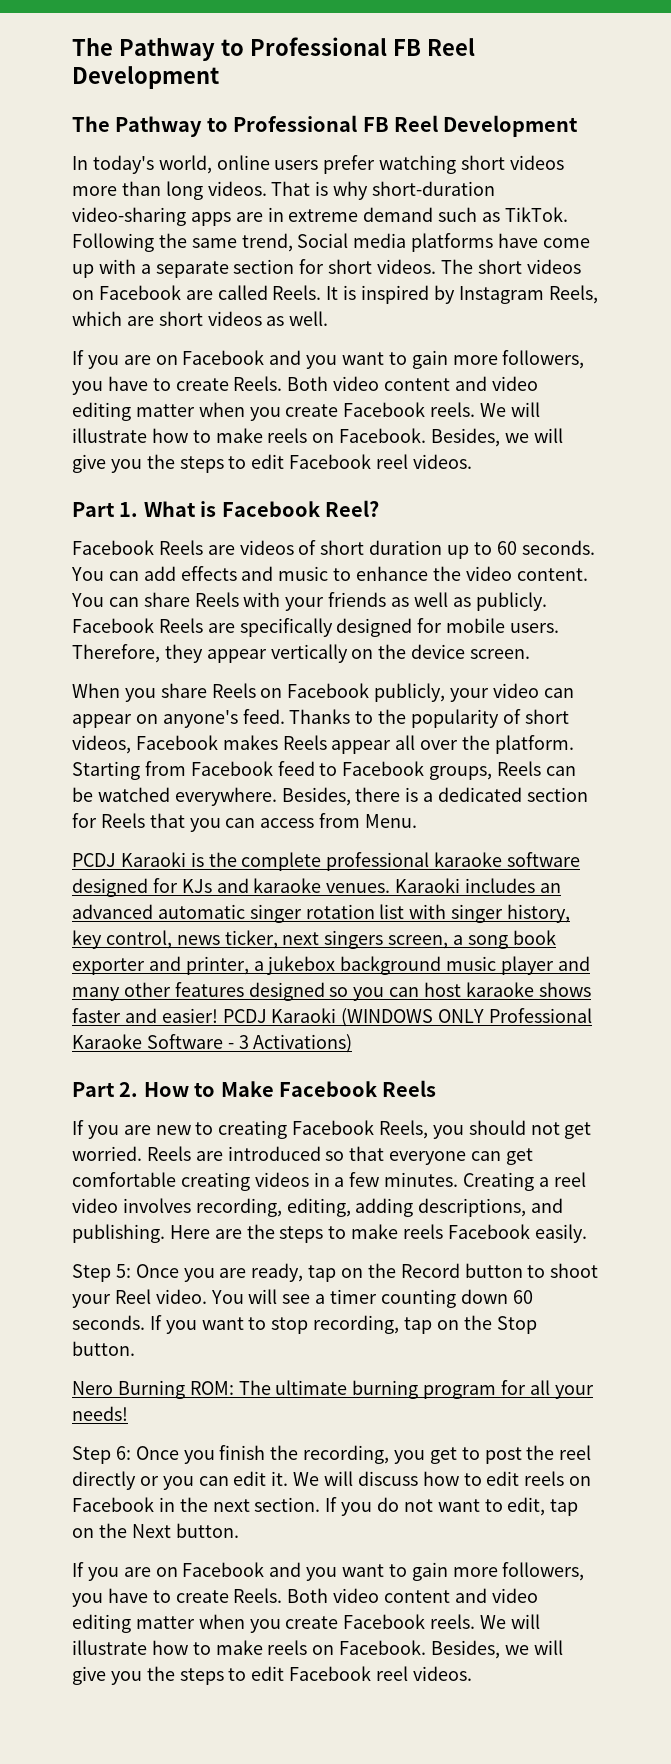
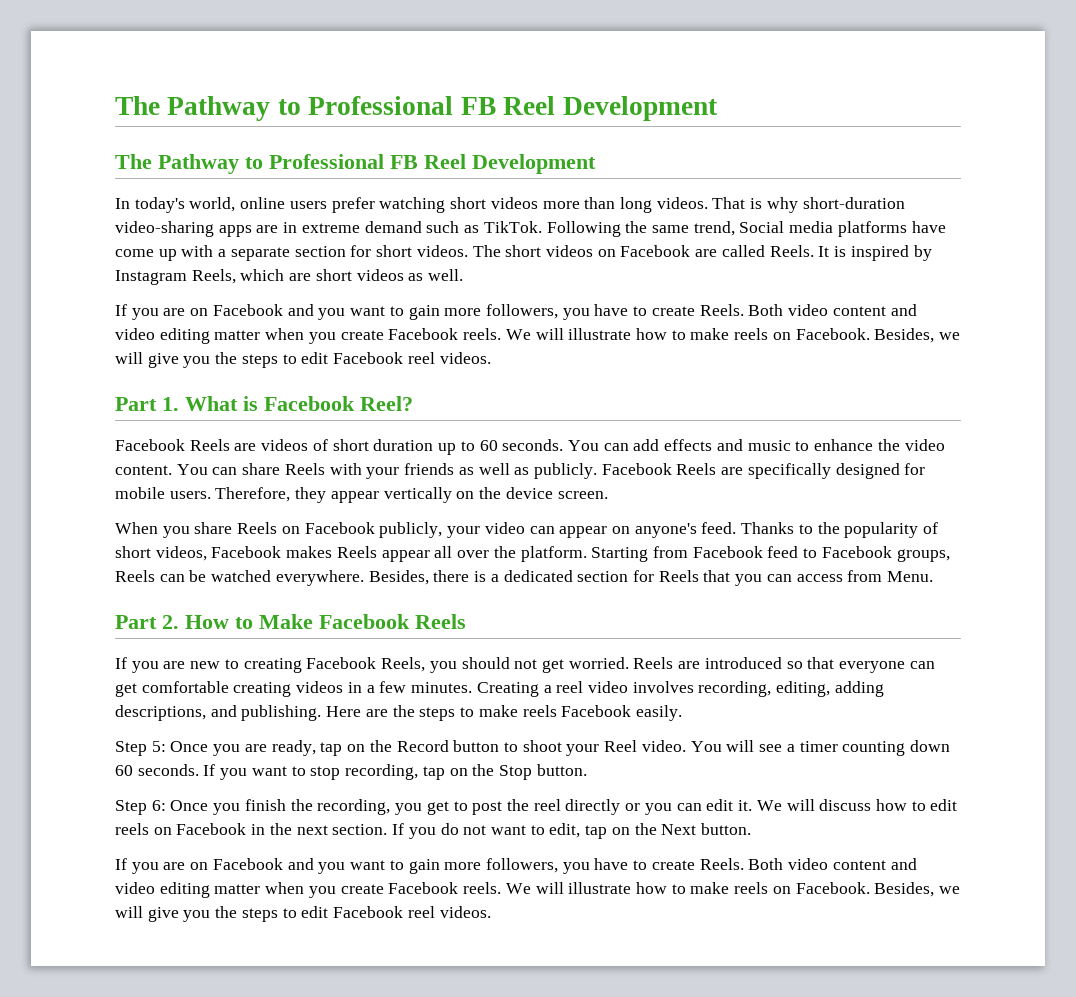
[72,852,581,871] [72,878,561,897] [72,904,571,923] [72,930,556,949] [72,956,590,975] [72,982,591,1001] [72,1008,593,1027] [72,1034,353,1053] // PCDJ Karaoki is the complete professional karaoke software designed for KJs and karaoke venues. Karaoki includes an advanced automatic singer rotation list with singer history, key control, news ticker, next singers screen, a song book exporter and printer, a jukebox background music player and many other features designed so you can host karaoke shows faster and easier! PCDJ Karaoki (WINDOWS ONLY Professional Karaoke Software - 3 Activations) -> (934, 576) none
[72,1380,594,1399] [72,1406,128,1421] // Nero Burning ROM: The ultimate burning program for all your needs! -> (587, 770) none

